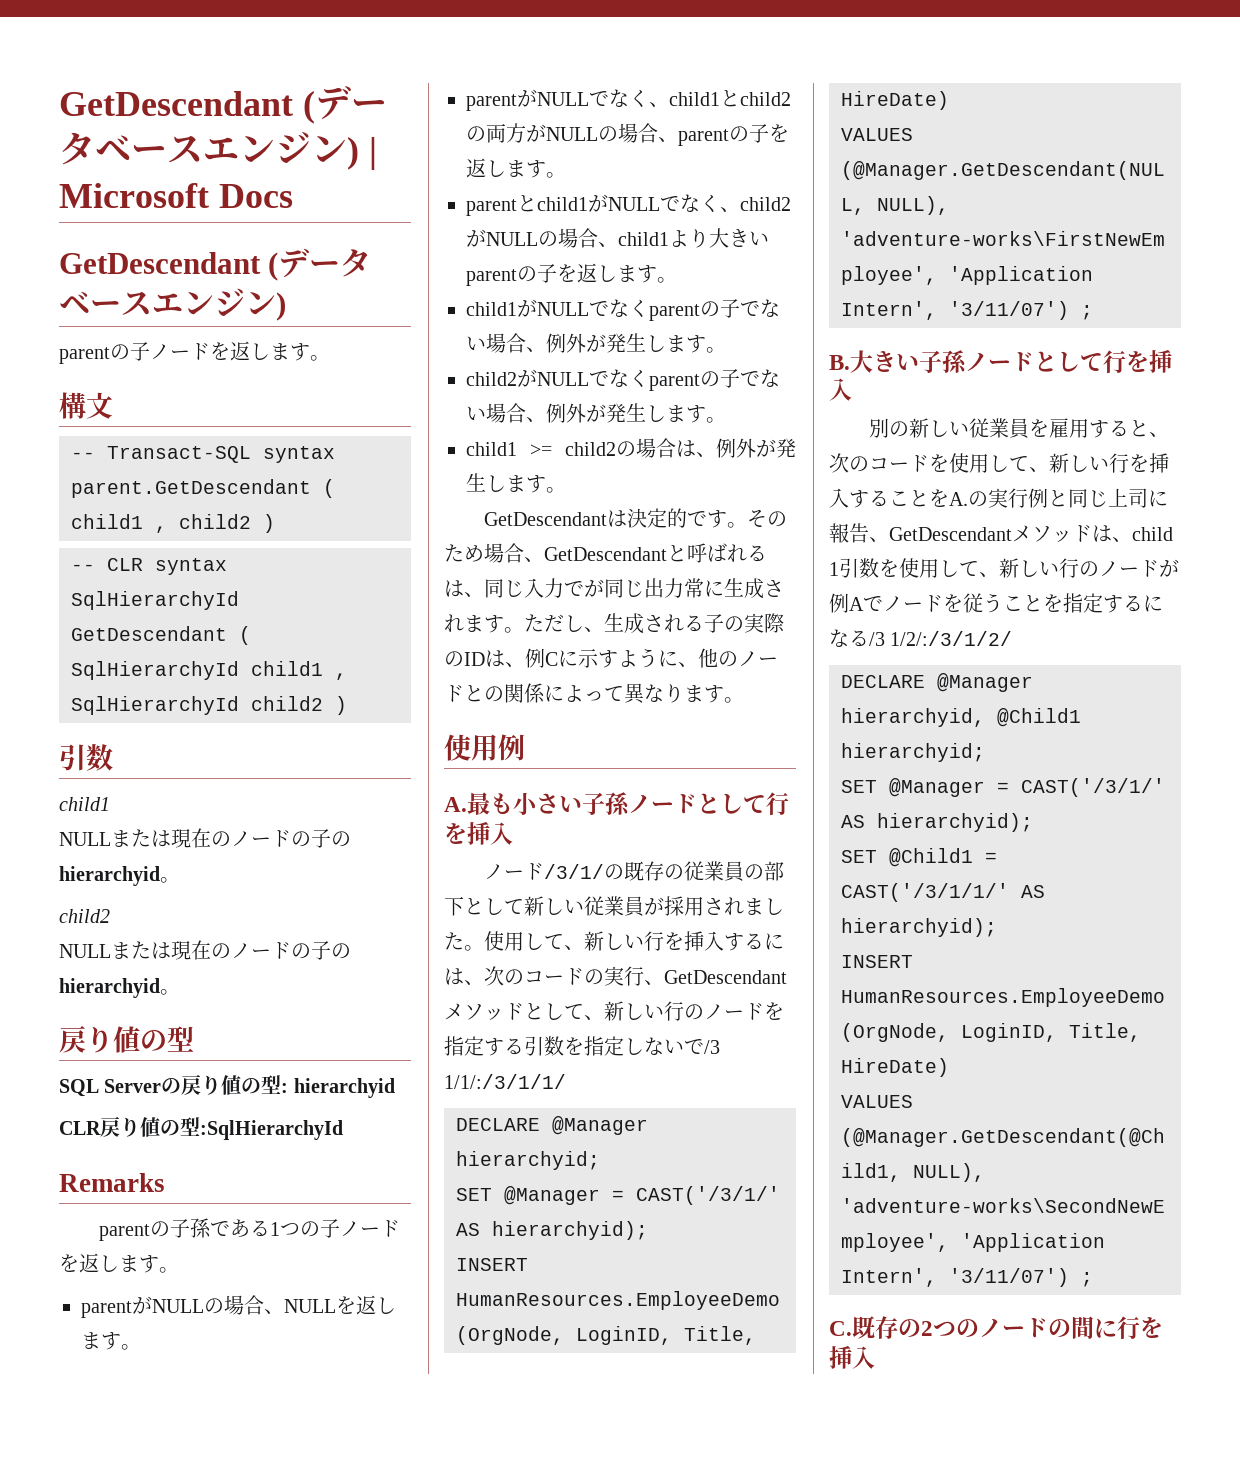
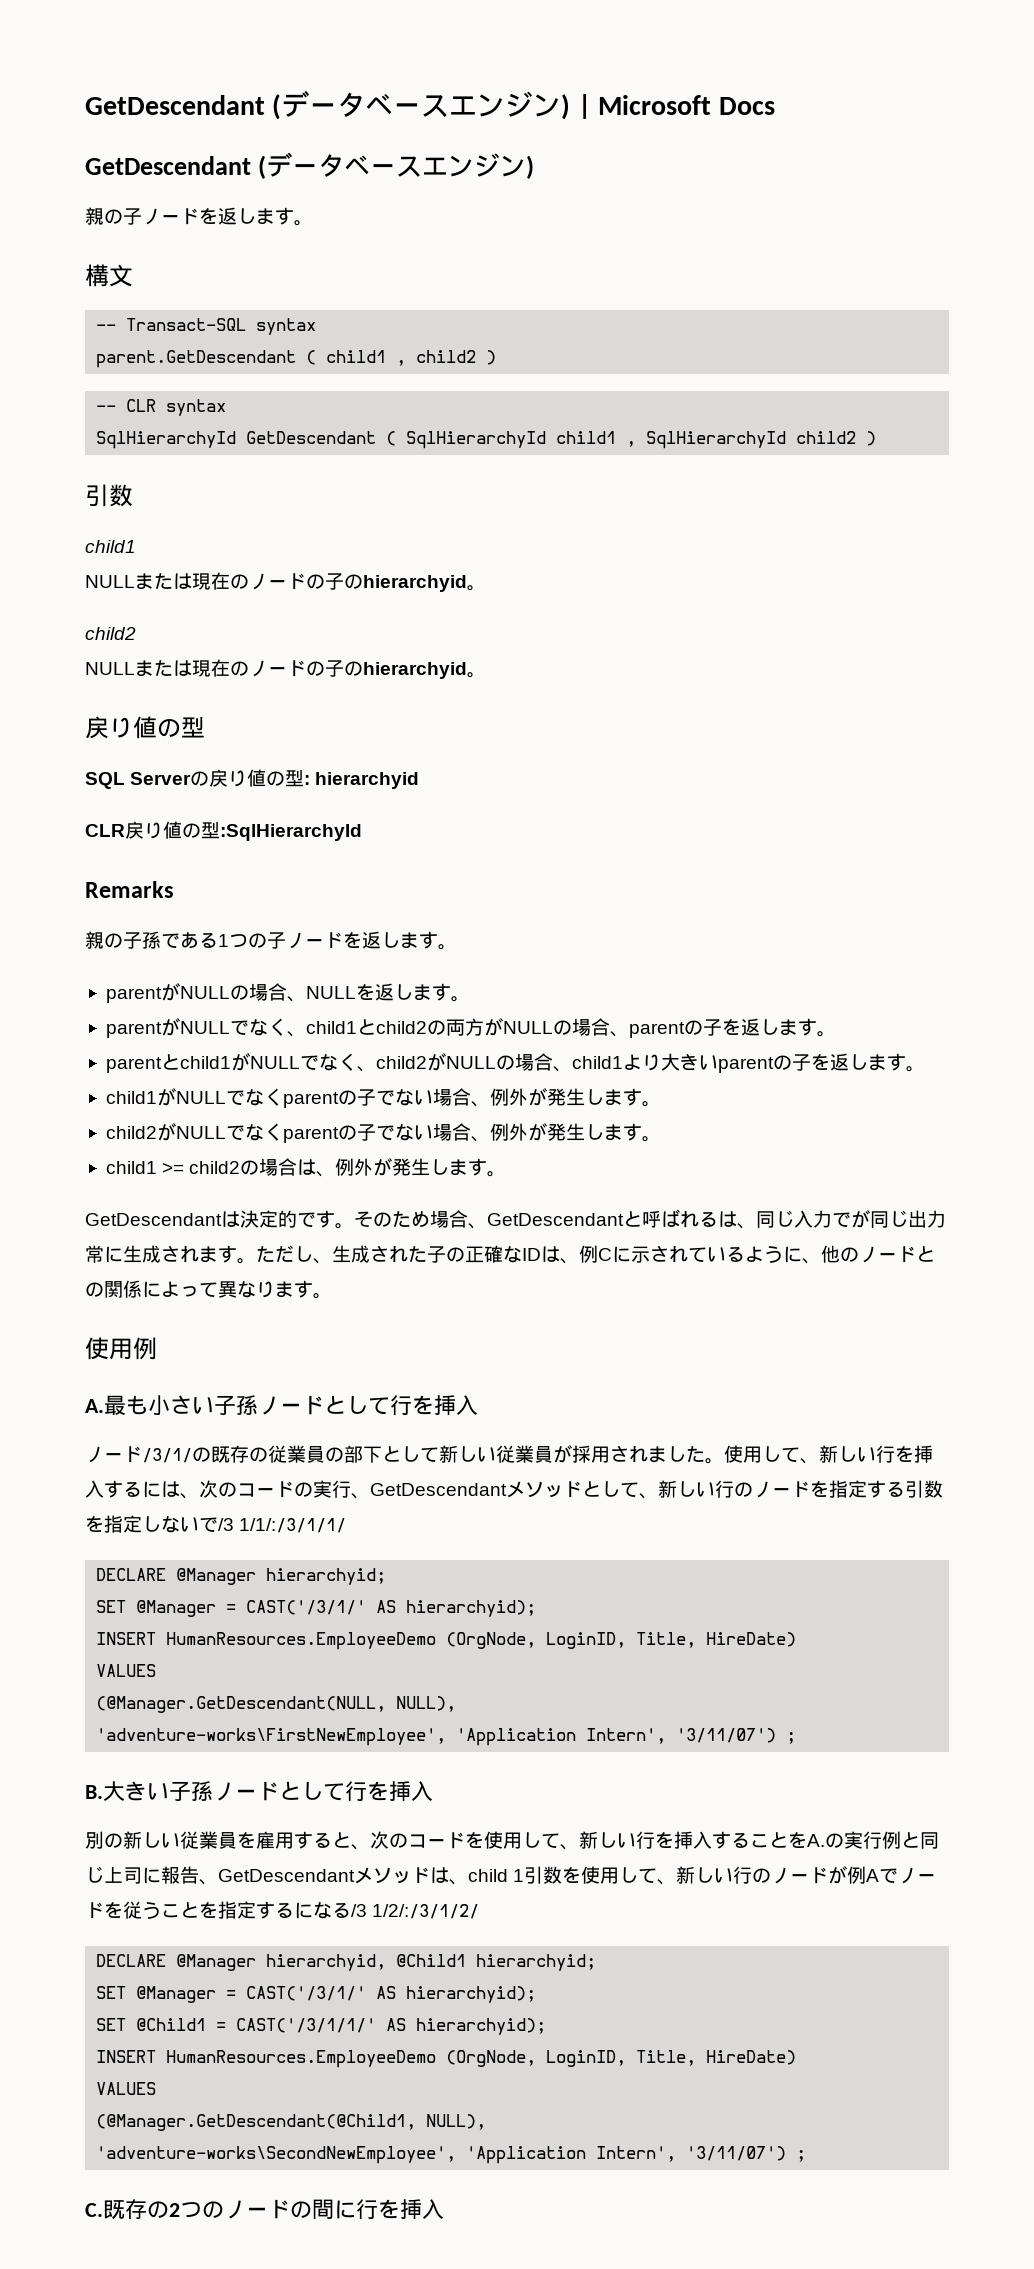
[59,347,110,364] parent -> [85,207,104,225] 親
[98,1224,150,1241] parent -> [85,931,104,949] 親
[684,613,784,633] [444,651,464,667] る子の実際の -> [408,1245,522,1263] た子の正確な
[598,650,618,668] す -> [650,1245,745,1263] されている

